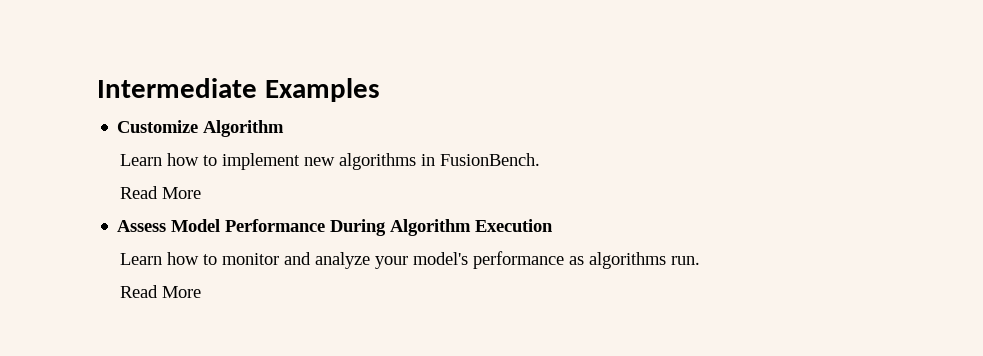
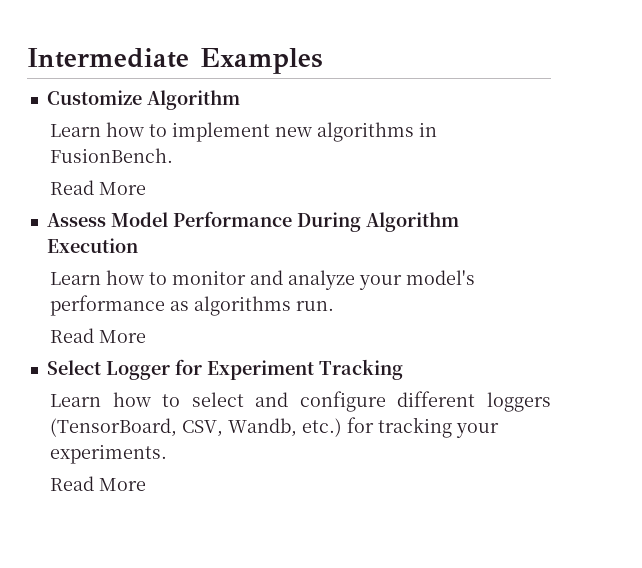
(201, 292) none -> [46,359,403,380] [50,391,551,412] [50,417,500,438] [50,444,168,464] [50,476,147,491] // Select Logger for Experiment Tracking // Learn how to select and configure different loggers (TensorBoard, CSV, Wandb, etc.) for tracking your experiments. // Read More

